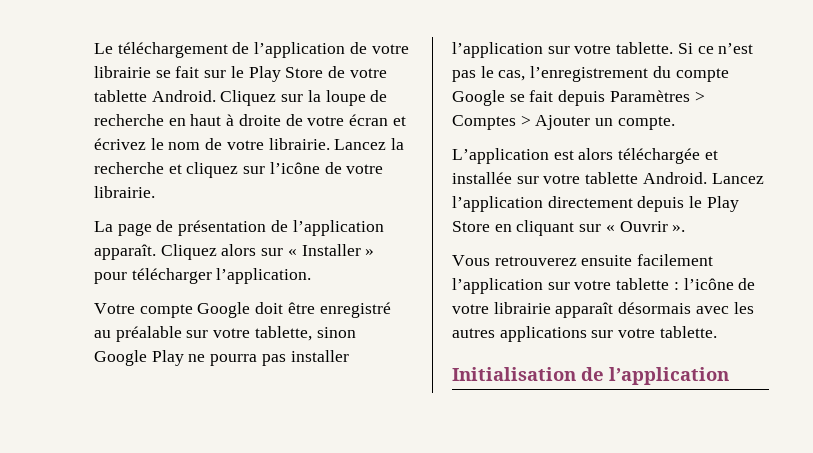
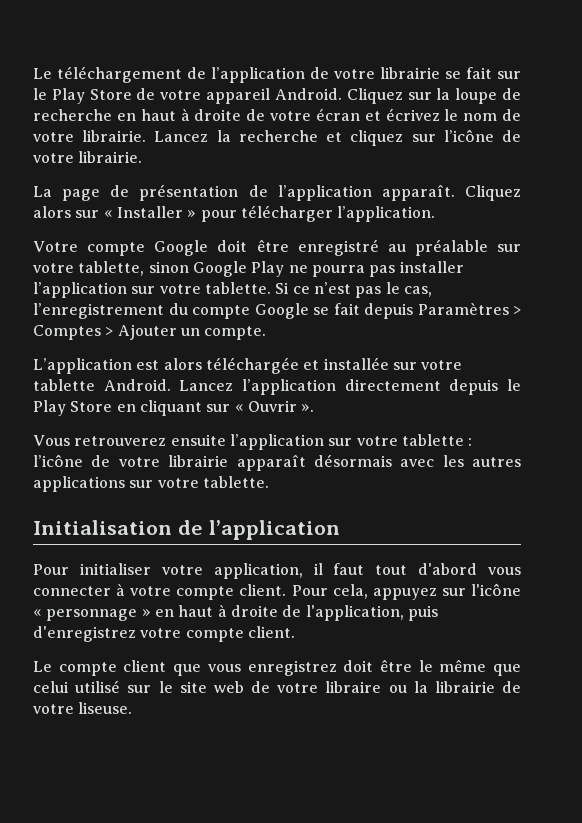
[94,90,147,102] tablette -> [206,88,271,104] appareil
[637,254,714,266] facilement -> (226, 440) none
(729, 376) none -> [33,563,521,579] [33,583,521,600] [33,604,438,621] [33,626,295,642] [33,659,521,676] [33,680,521,693] [33,702,133,714] // Pour initialiser votre application, il faut tout d'abord vous connecter à votre compte client. Pour cela, appuyez sur l'icône « personnage » en haut à droite de l'application, puis d'enregistrez votre compte client. // Le compte client que vous enregistrez doit être le même que celui utilisé sur le site web de votre libraire ou la librairie de votre liseuse.

